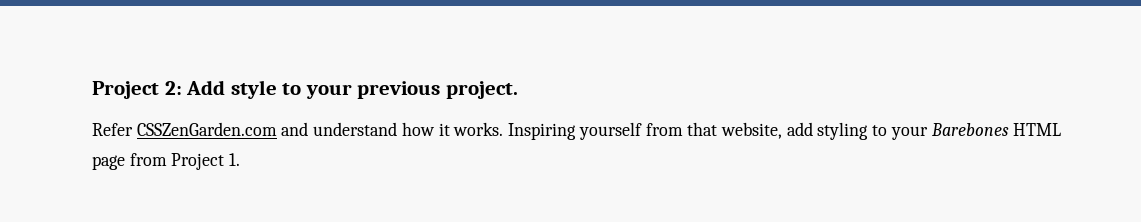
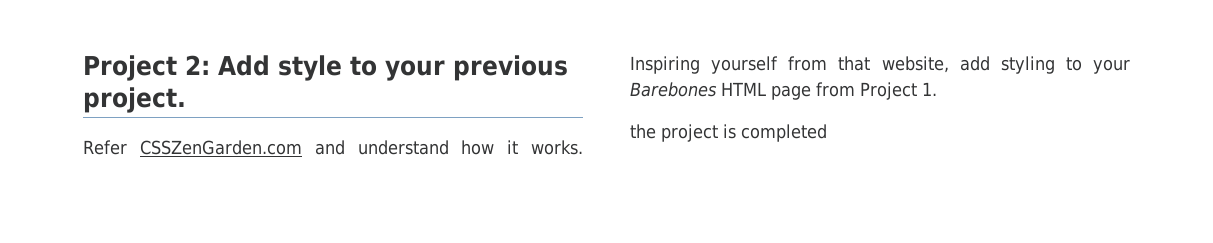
(241, 159) none -> [630,124,827,142] // the project is completed

